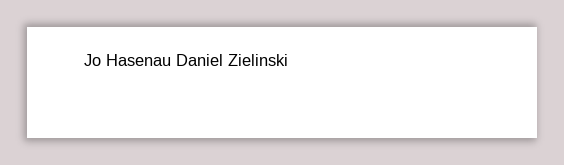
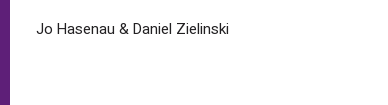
(171, 60) none -> [119,23,130,34] &

